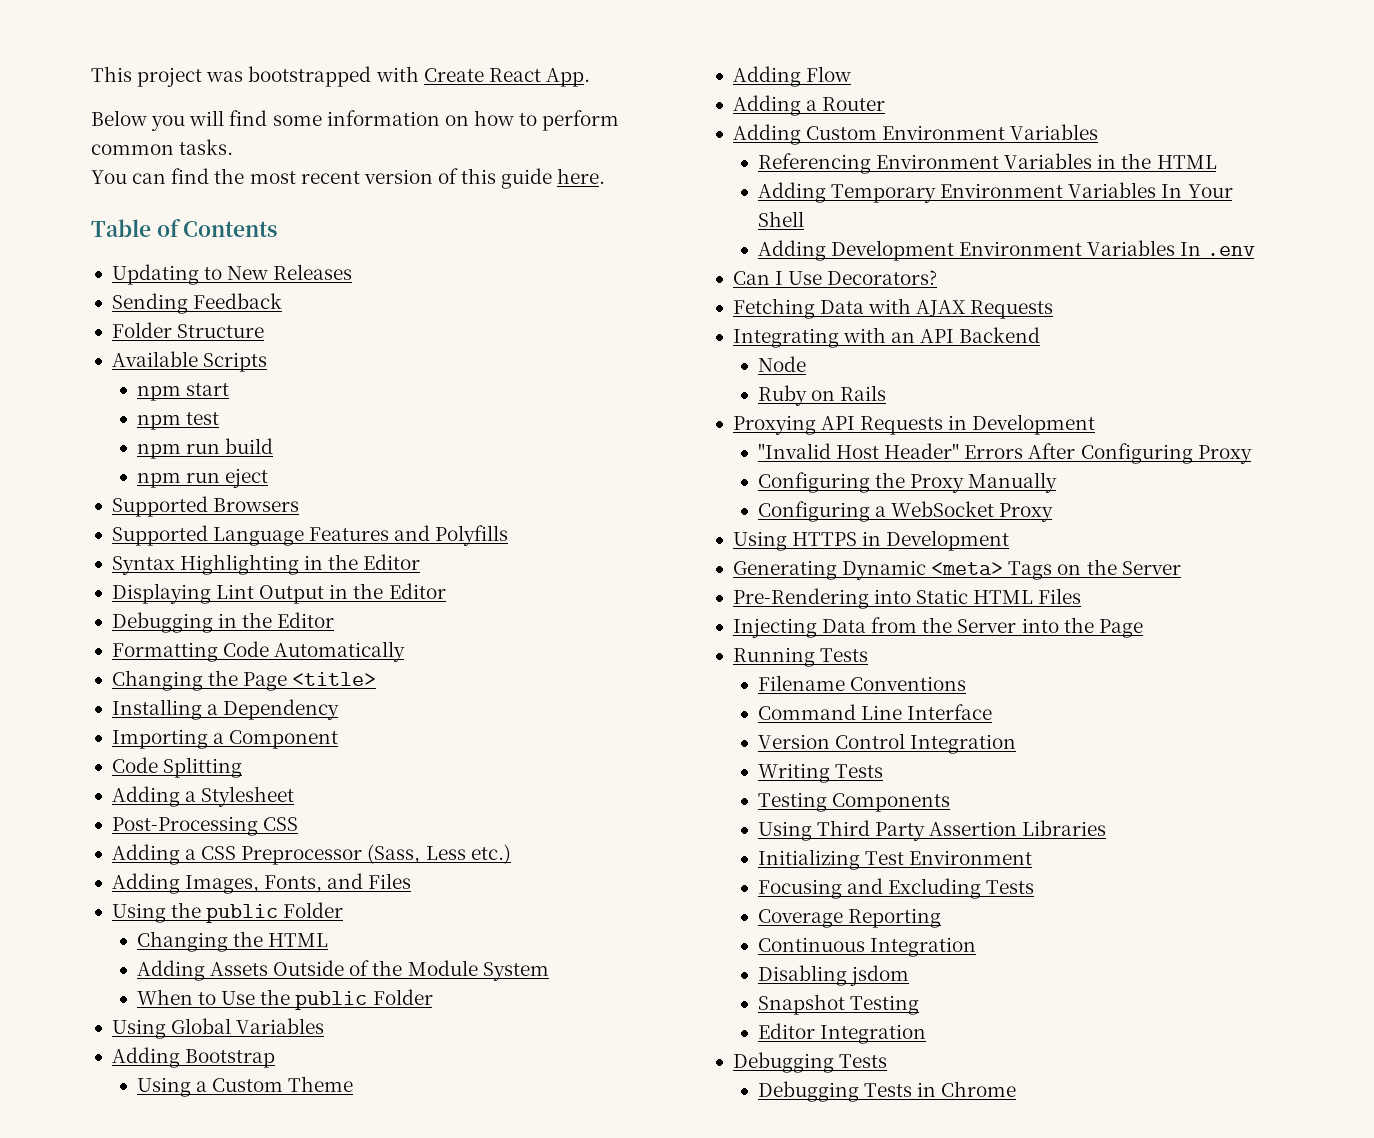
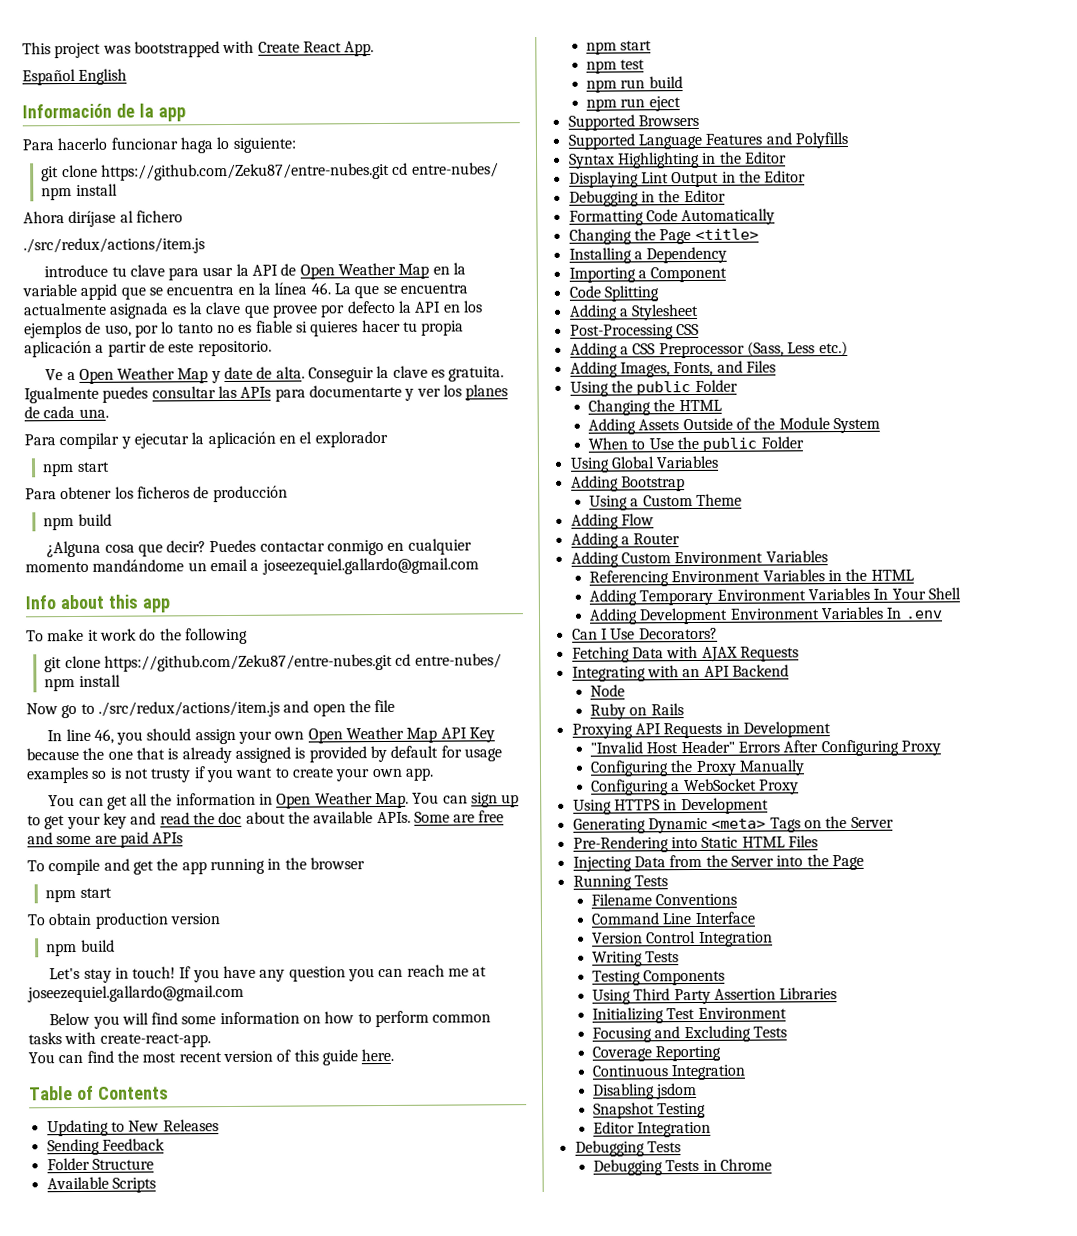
(590, 77) none -> [22,68,128,86] [22,103,186,122] [22,136,296,154] [41,162,499,182] [41,183,118,201] [23,210,183,228] [23,237,205,255] [44,262,467,281] [22,282,468,300] [23,300,483,319] [24,319,465,339] [24,340,272,358] [45,365,505,384] [24,384,509,404] [24,405,109,419] [24,430,388,450] [42,461,110,477] [25,485,288,503] [43,513,112,531] [46,538,472,558] [25,557,479,575] [25,594,170,613] [26,627,248,645] [44,653,502,673] [44,674,121,692] [26,699,396,719] [47,726,496,745] [26,745,502,764] [26,766,434,784] [48,792,520,810] [27,810,505,830] [27,831,184,848] [27,857,365,876] [45,887,112,903] [27,912,220,929] [46,939,115,957] [49,964,488,983] [27,984,244,1003] // Español English // Información de la app // Para hacerlo funcionar haga lo siguiente: // git clone https://github.com/Zeku87/entre-nubes.git cd entre-nubes/ npm install // Ahora diríjase al fichero // ./src/redux/actions/item.js // introduce tu clave para usar la API de Open Weather Map en la variable appid que se encuentra en la línea 46. La que se encuentra actualmente asignada es la clave que provee por defecto la API en los ejemplos de uso, por lo tanto no es fiable si quieres hacer tu propia aplicación a partir de este repositorio. // Ve a Open Weather Map y date de alta. Conseguir la clave es gratuita. Igualmente puedes consultar las APIs para documentarte y ver los planes de cada una. // Para compilar y ejecutar la aplicación en el explorador // npm start // Para obtener los ficheros de producción // npm build // ¿Alguna cosa que decir? Puedes contactar conmigo en cualquier momento mandándome un email a joseezequiel.gallardo@gmail.com // Info about this app // To make it work do the following // git clone https://github.com/Zeku87/entre-nubes.git cd entre-nubes/ npm install // Now go to ./src/redux/actions/item.js and open the file // In line 46, you should assign your own Open Weather Map API Key because the one that is already assigned is provided by default for usage examples so is not trusty if you want to create your own app. // You can get all the information in Open Weather Map. You can sign up to get your key and read the doc about the available APIs. Some are free and some are paid APIs // To compile and get the app running in the browser // npm start // To obtain production version // npm build // Let's stay in touch! If you have any question you can reach me at joseezequiel.gallardo@gmail.com
[179,139,234,155] tasks. -> [28,1031,211,1048] tasks with create-react-app.

